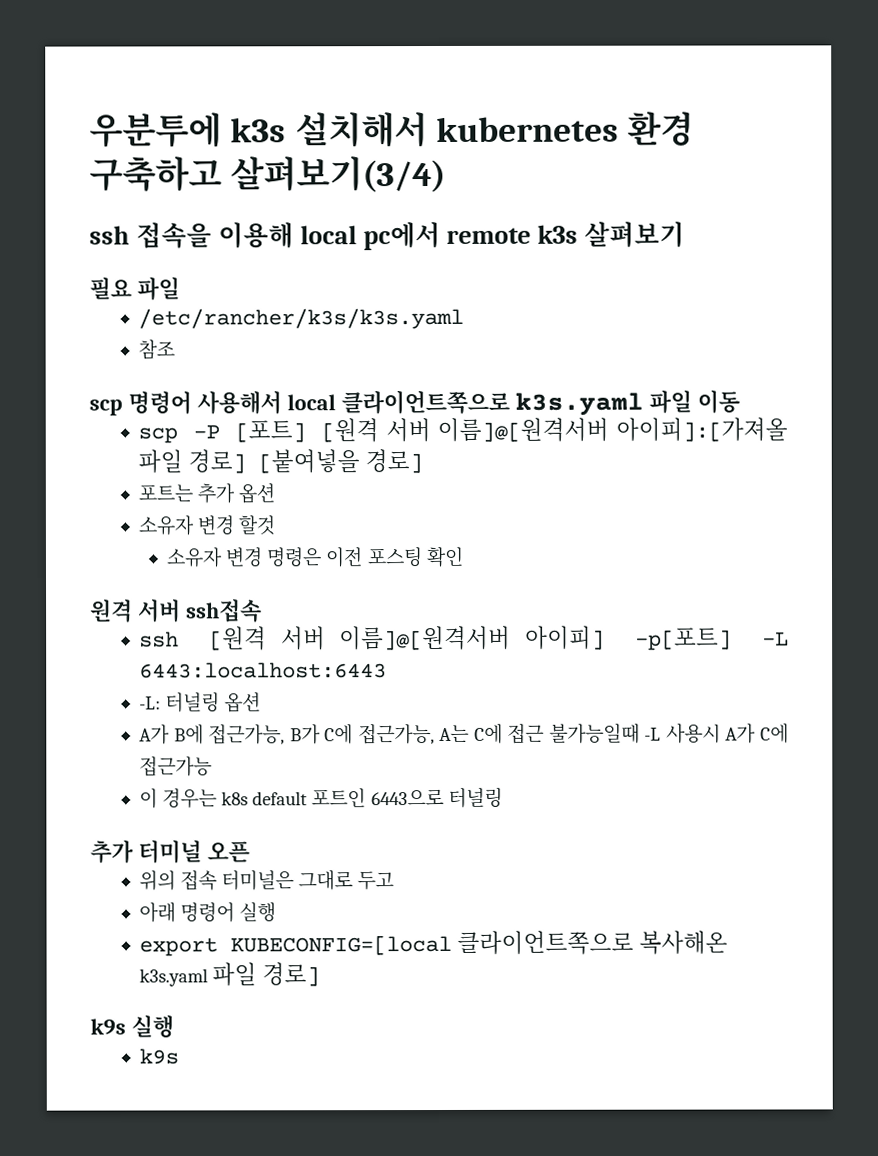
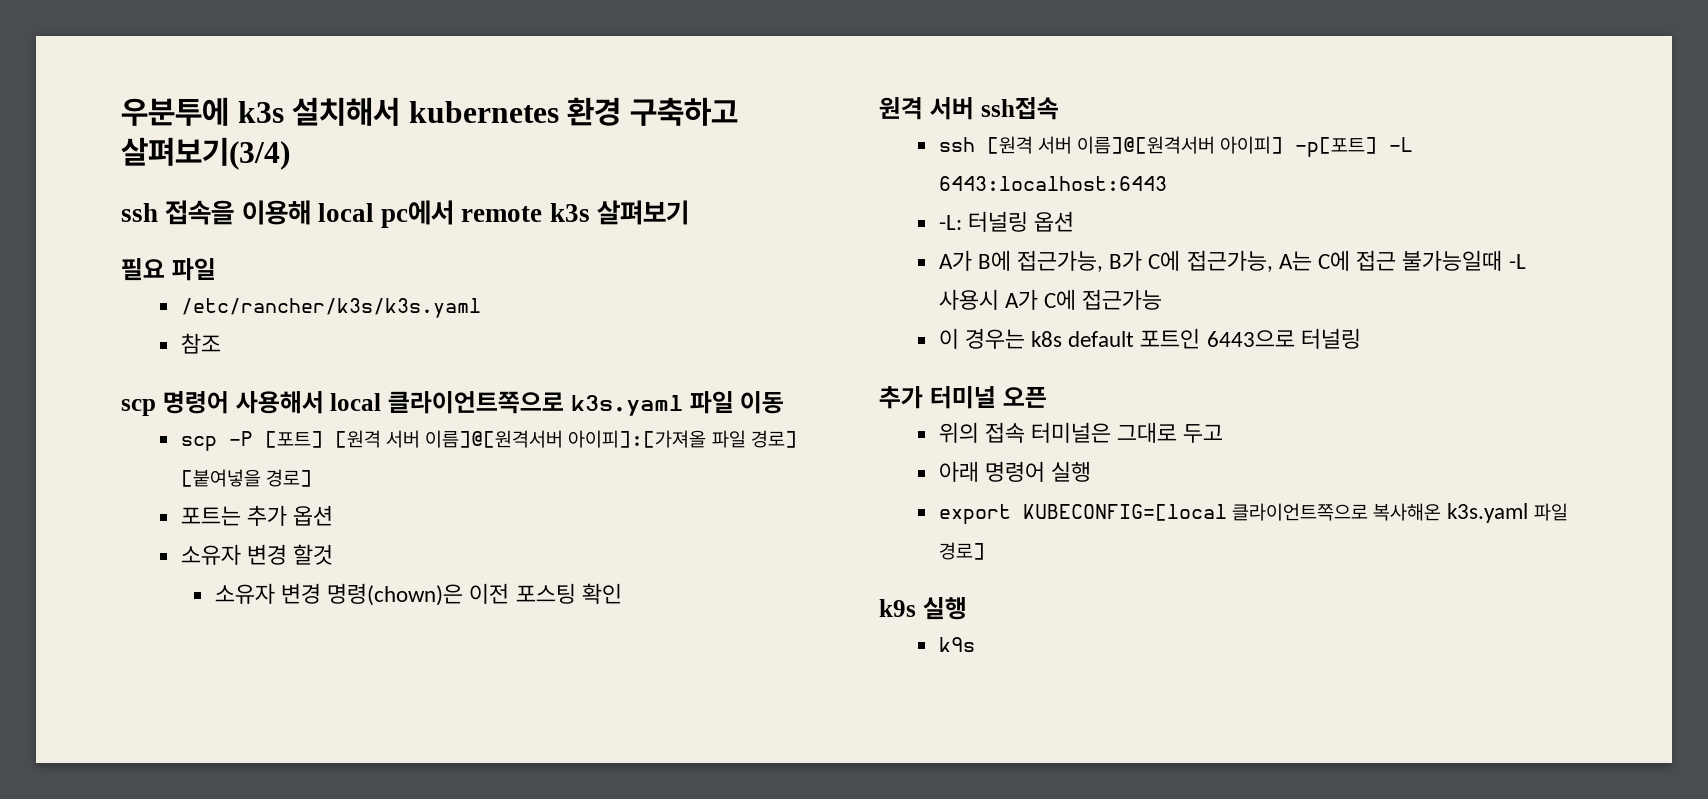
[266,547,322,568] 명령은 -> [327,583,464,606] 명령(chown)은

